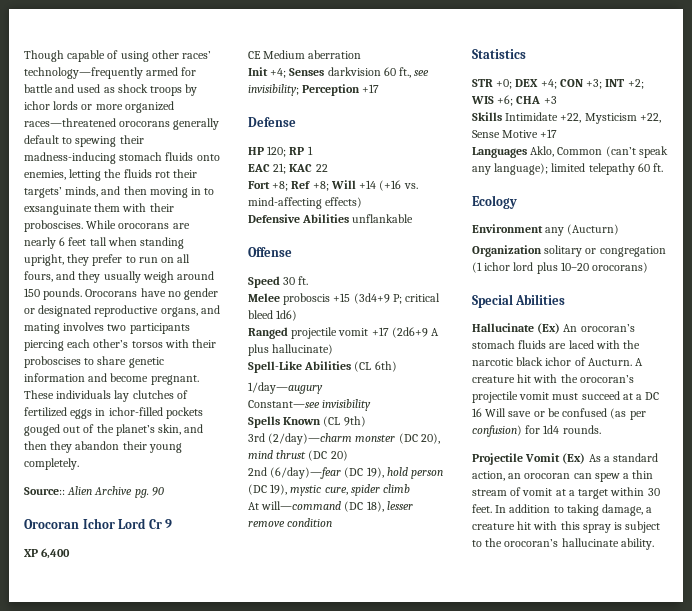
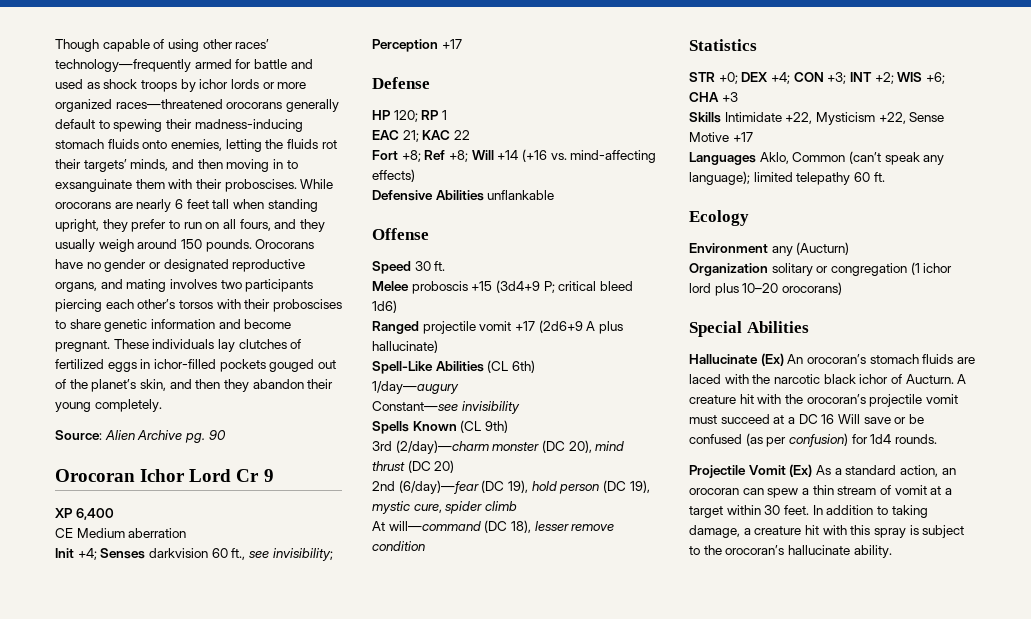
[24,487,65,495] Source:: -> [55,430,102,440] Source:

